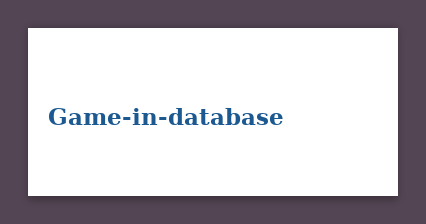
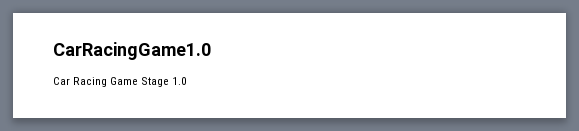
[48,108,284,125] Game-in-database -> [53,42,211,60] [53,77,188,87] CarRacingGame1.0 // Car Racing Game Stage 1.0

